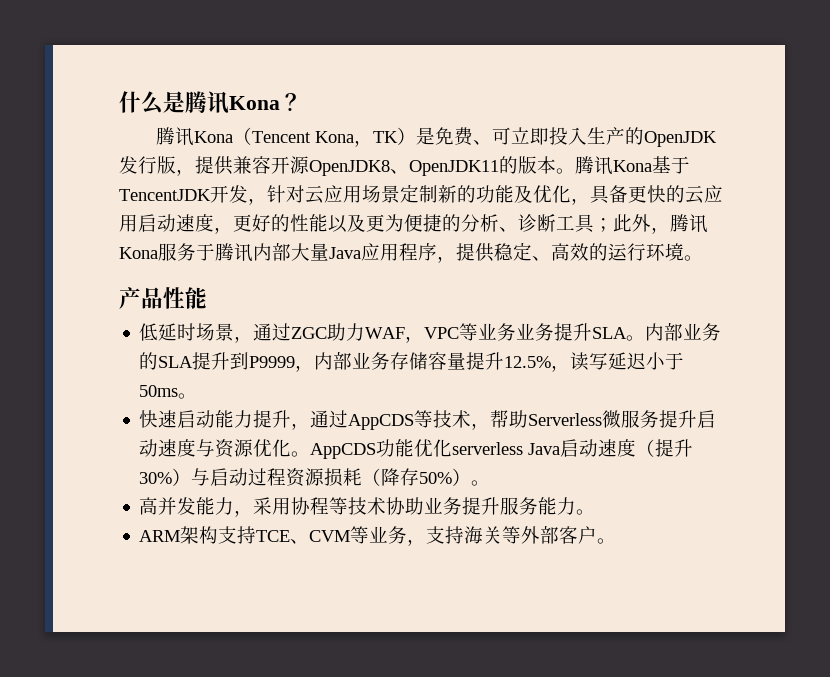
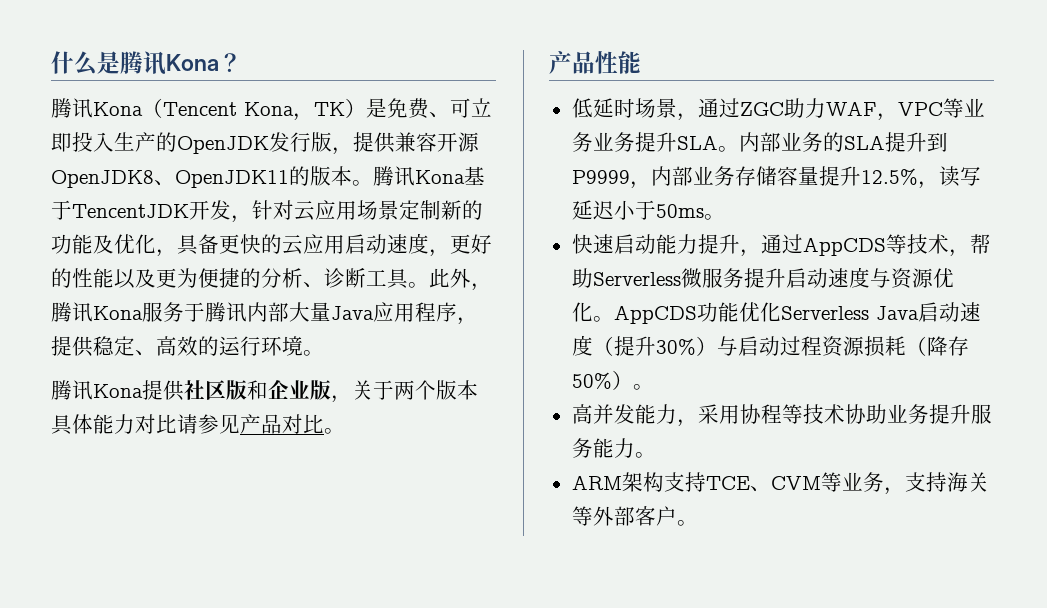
[594,218,613,232] ； -> [408,282,429,288] 。
(703, 258) none -> [51,380,478,403] [51,414,345,435] // 腾讯Kona提供社区版和企业版，关于两个版本具体能力对比请参见产品对比。
[452,442,524,455] serverless -> [780,306,869,320] Serverless

